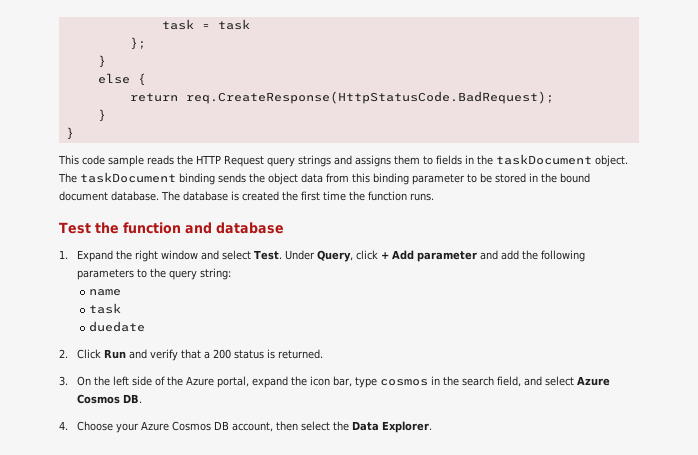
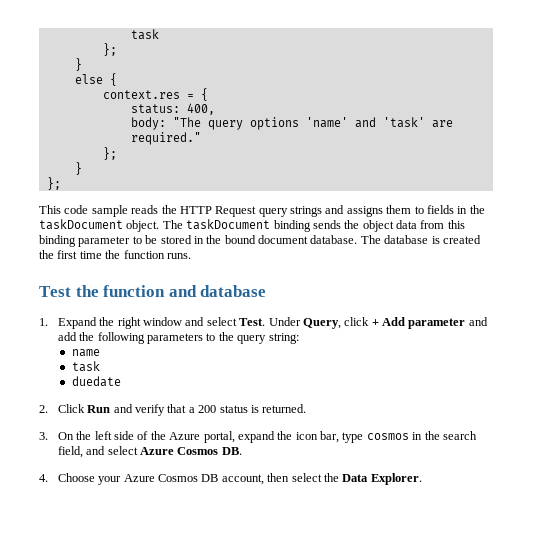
[161,19,250,30] task = task -> [130,29,159,40] task
[129,91,554,104] [97,109,106,122] [65,127,74,140] return req.CreateResponse(HttpStatusCode.BadRequest); // } // } -> [102,88,208,101] [130,103,215,115] [130,117,453,130] [130,132,201,145] [102,147,117,160] [74,162,82,175] [46,177,61,190] context.res = { // status: 400, // body: "The query options 'name' and 'task' are required." // }; // } // };

